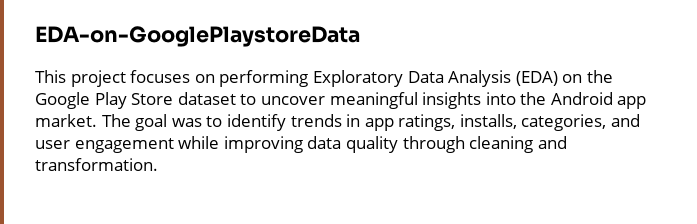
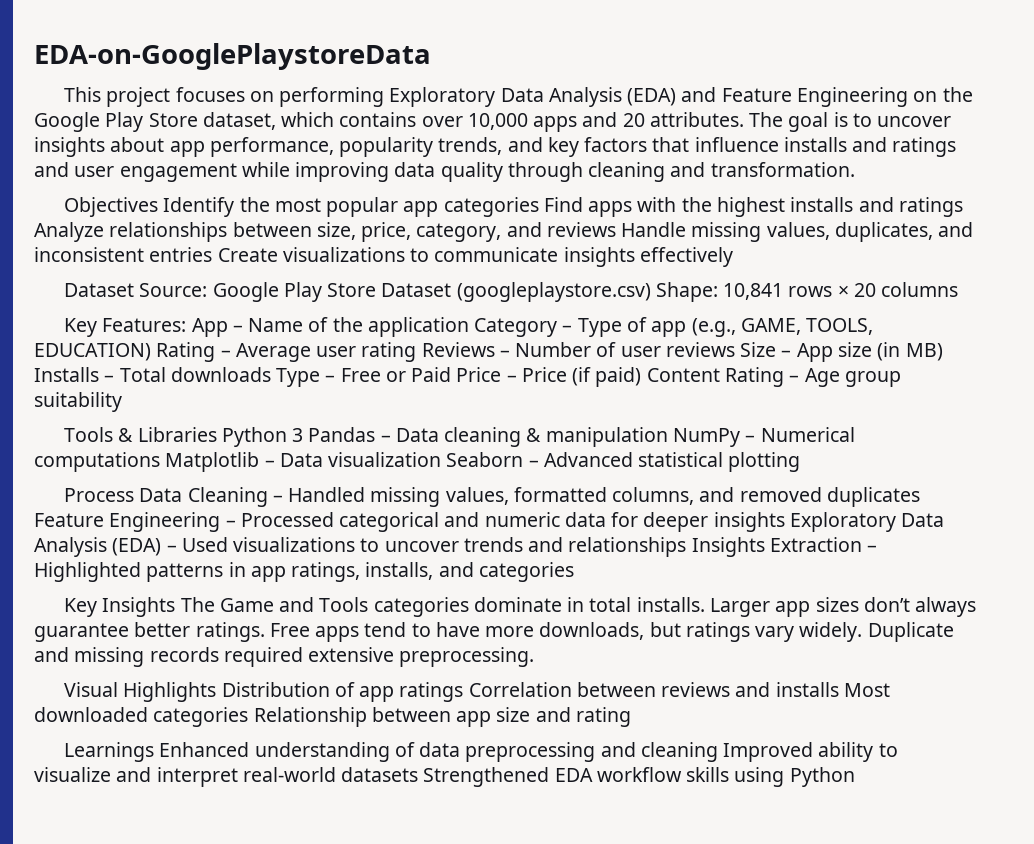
(558, 78) none -> [681,87,909,107] and Feature Engineering
[177,92,647,109] [35,114,607,131] dataset to uncover meaningful insights into the Android app market. The goal was to identify trends in app ratings, installs, categories, -> [202,112,952,132] [34,137,957,157] dataset, which contains over 10,000 apps and 20 attributes. The goal is to uncover insights about app performance, popularity trends, and key factors that influence installs and ratings
(158, 164) none -> [64,197,963,217] [34,222,974,242] [34,247,733,267] [64,282,959,302] [64,317,874,337] [34,342,943,362] [34,367,901,387] [34,392,122,412] [64,427,855,447] [34,452,801,472] [64,487,921,507] [34,512,945,532] [34,537,878,557] [34,562,574,582] [64,597,977,617] [34,622,954,642] [34,647,535,667] [64,682,891,702] [34,707,631,727] [64,742,898,762] [34,767,855,787] // Objectives Identify the most popular app categories Find apps with the highest installs and ratings Analyze relationships between size, price, category, and reviews Handle missing values, duplicates, and inconsistent entries Create visualizations to communicate insights effectively // Dataset Source: Google Play Store Dataset (googleplaystore.csv) Shape: 10,841 rows × 20 columns // Key Features: App – Name of the application Category – Type of app (e.g., GAME, TOOLS, EDUCATION) Rating – Average user rating Reviews – Number of user reviews Size – App size (in MB) Installs – Total downloads Type – Free or Paid Price – Price (if paid) Content Rating – Age group suitability // Tools & Libraries Python 3 Pandas – Data cleaning & manipulation NumPy – Numerical computations Matplotlib – Data visualization Seaborn – Advanced statistical plotting // Process Data Cleaning – Handled missing values, formatted columns, and removed duplicates Feature Engineering – Processed categorical and numeric data for deeper insights Exploratory Data Analysis (EDA) – Used visualizations to uncover trends and relationships Insights Extraction – Highlighted patterns in app ratings, installs, and categories // Key Insights The Game and Tools categories dominate in total installs. Larger app sizes don’t always guarantee better ratings. Free apps tend to have more downloads, but ratings vary widely. Duplicate and missing records required extensive preprocessing. // Visual Highlights Distribution of app ratings Correlation between reviews and installs Most downloaded categories Relationship between app size and rating // Learnings Enhanced understanding of data preprocessing and cleaning Improved ability to visualize and interpret real-world datasets Strengthened EDA workflow skills using Python

